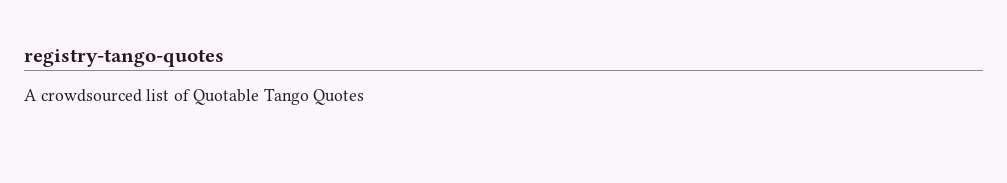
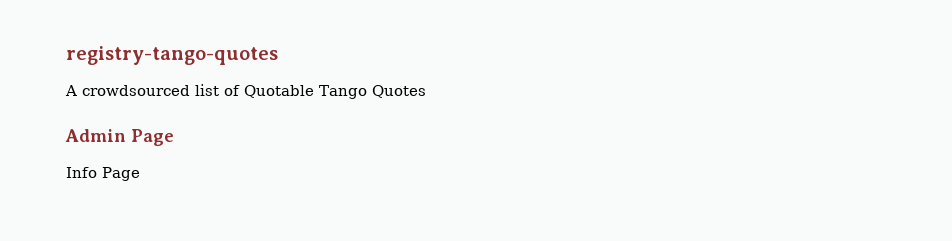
(365, 97) none -> [65,129,174,146] [66,167,140,181] // Admin Page // Info Page

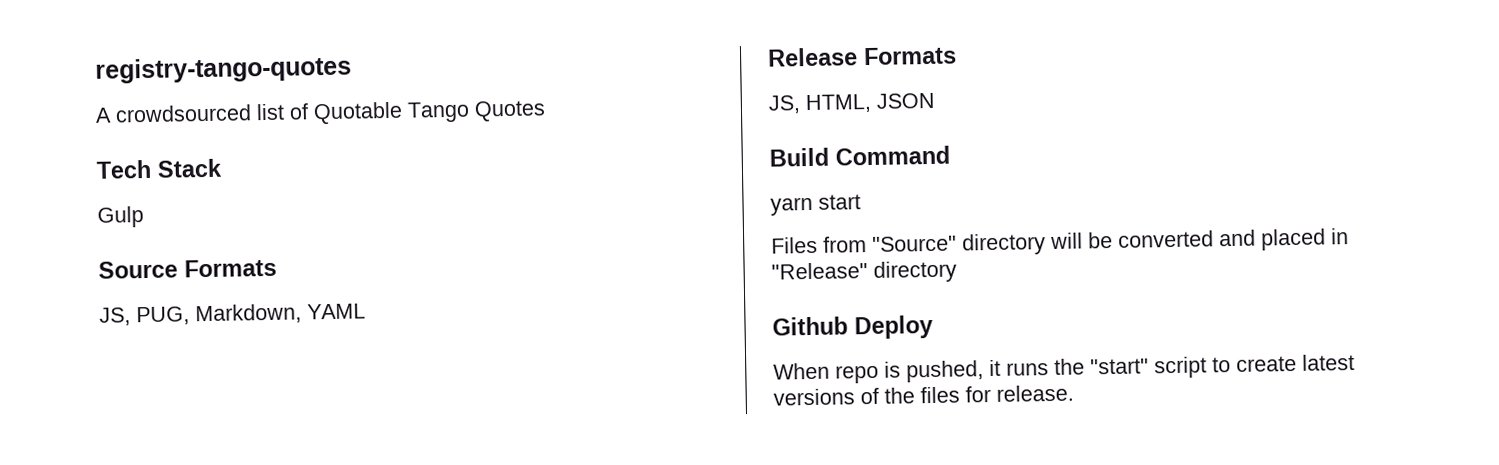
[65,129,174,146] [66,167,140,181] Admin Page // Info Page -> [96,158,223,179] [97,206,144,228] [98,258,277,279] [99,303,366,326] [767,46,957,67] [768,92,935,114] [769,145,950,167] [770,194,861,216] [771,228,1349,256] [771,260,957,283] [772,314,933,340] [773,353,1355,384] [773,384,1074,406] Tech Stack // Gulp // Source Formats // JS, PUG, Markdown, YAML // Release Formats // JS, HTML, JSON // Build Command // yarn start // Files from "Source" directory will be converted and placed in "Release" directory // Github Deploy // When repo is pushed, it runs the "start" script to create latest versions of the files for release.

